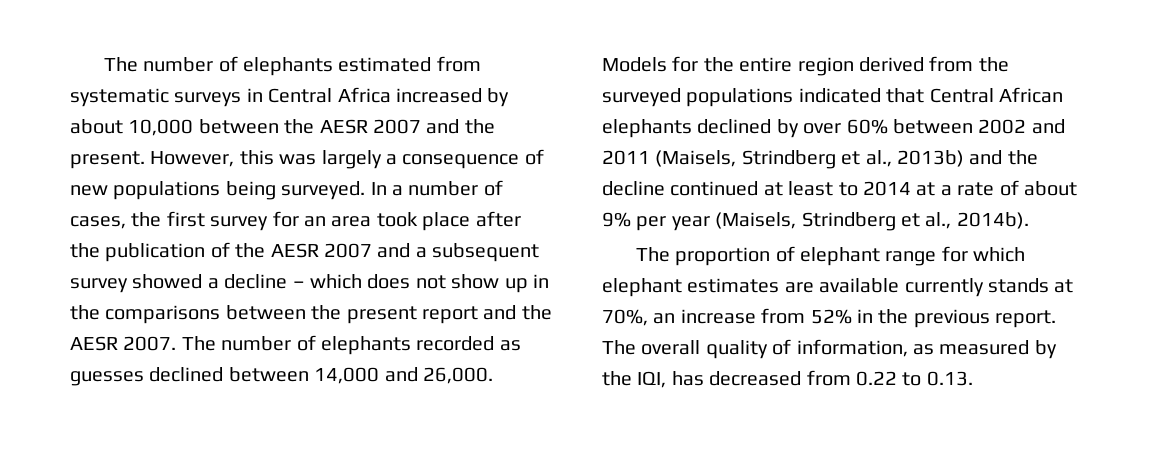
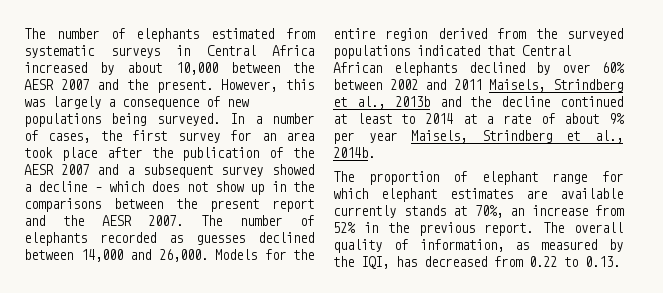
[655,150,964,169] (Maisels, Strindberg et al., 2013b) -> [489,79,623,92] [333,96,430,109] Maisels, Strindberg et al., 2013b
[715,212,1029,231] (Maisels, Strindberg et al., 2014b). -> [411,130,623,143] [333,147,375,158] Maisels, Strindberg et al., 2014b.

